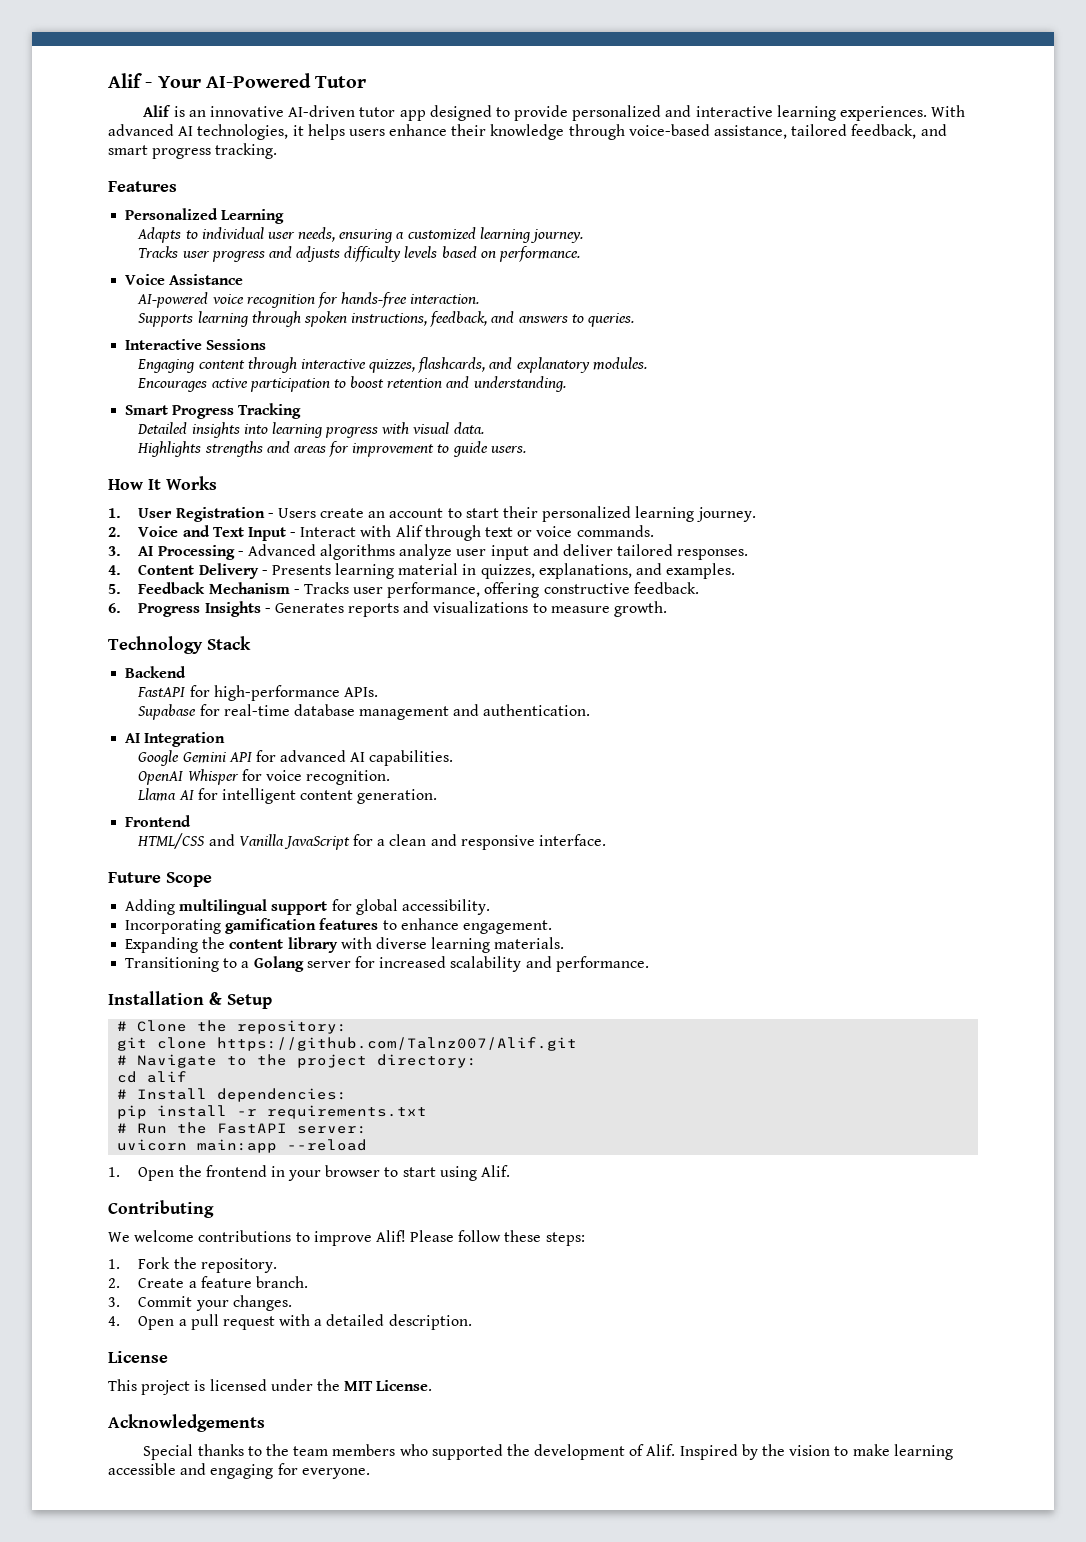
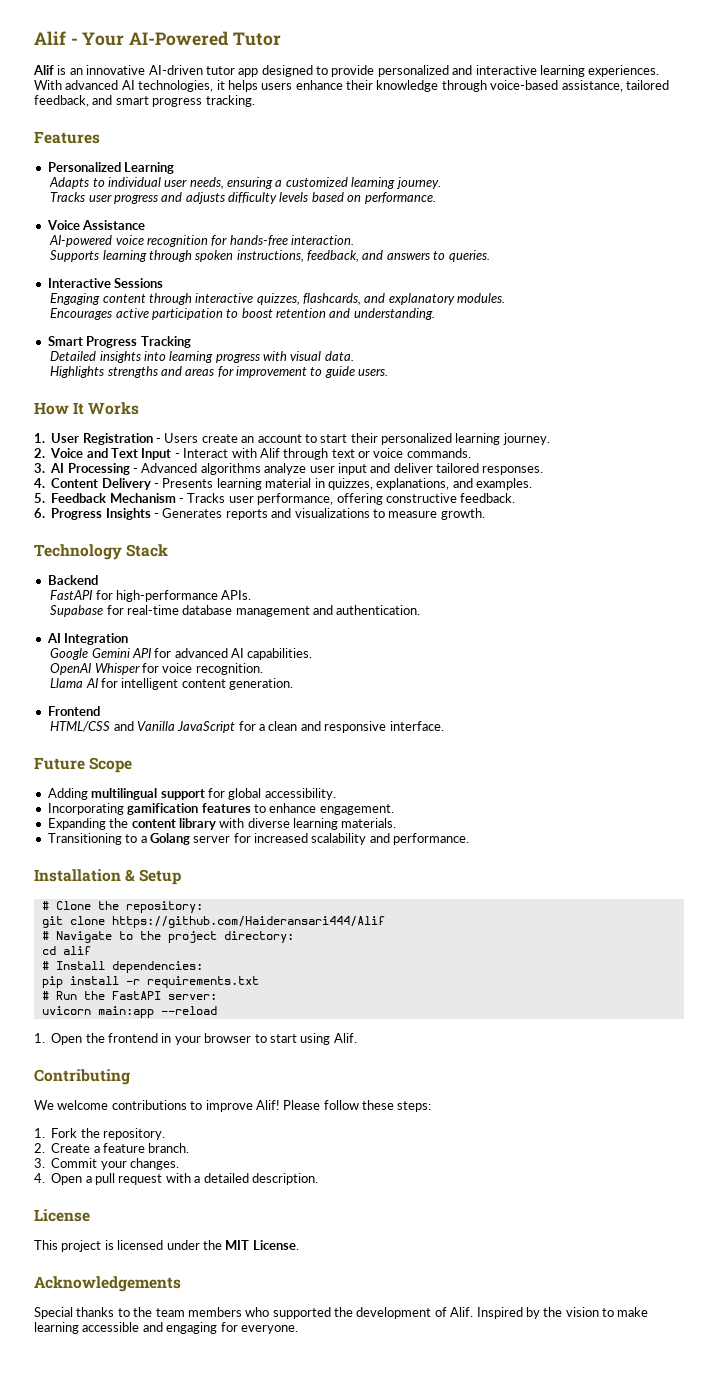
[217,1037,578,1051] https://github.com/Talnz007/Alif.git -> [111,916,385,928] https://github.com/Haideransari444/Alif

